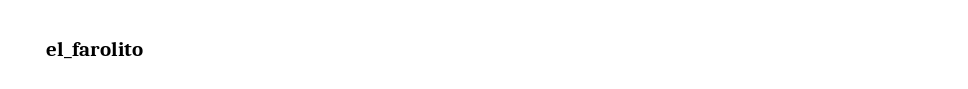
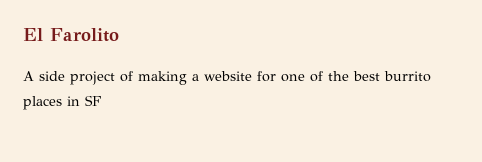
[46,41,143,59] el_farolito -> [23,28,119,42] [23,71,431,85] [23,95,101,110] El Farolito // A side project of making a website for one of the best burrito places in SF

